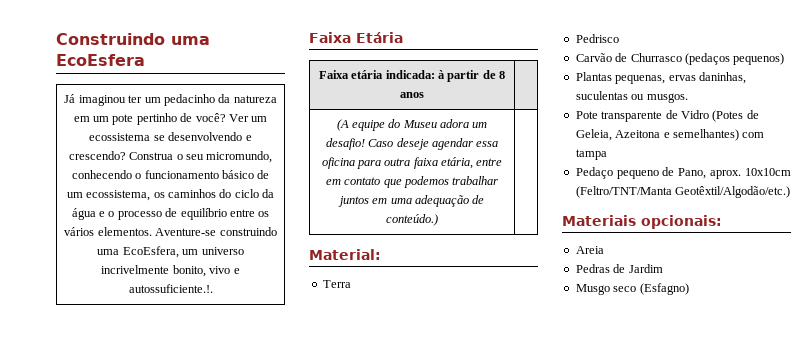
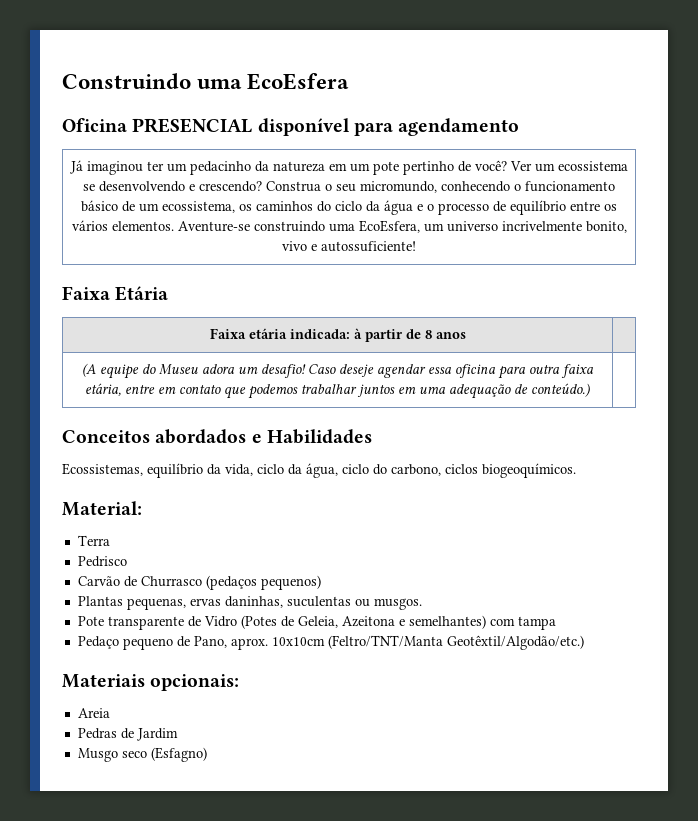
(145, 60) none -> [62,118,520,136] // Oficina PRESENCIAL disponível para agendamento
[128,284,213,293] autossuficiente.!. -> [321,241,416,252] autossuficiente!
(438, 220) none -> [62,429,372,444] [62,463,576,478] // Conceitos abordados e Habilidades // Ecossistemas, equilíbrio da vida, ciclo da água, ciclo do carbono, ciclos biogeoquímicos.

